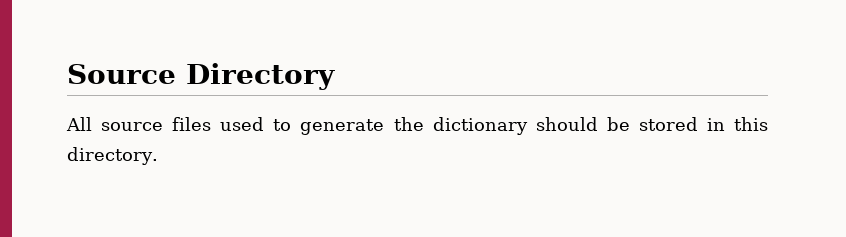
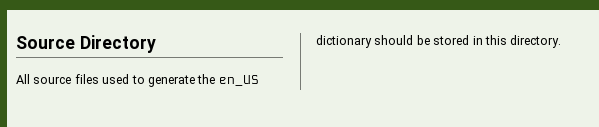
(424, 124) none -> [218,75,259,86] en_US

